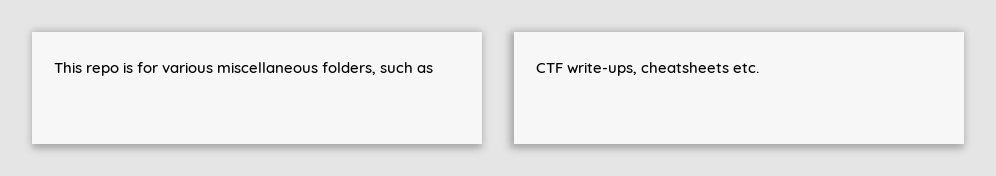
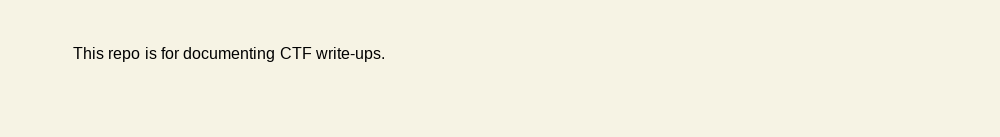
[162,62,760,76] various miscellaneous folders, such as CTF write-ups, cheatsheets etc. -> [183,47,385,62] documenting CTF write-ups.

